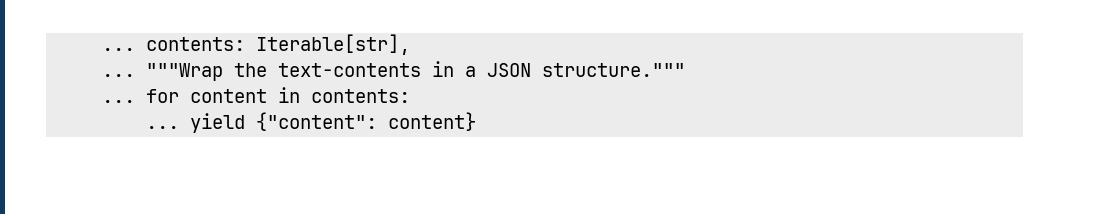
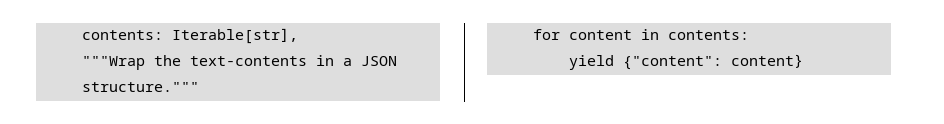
[101,48,135,51] ... -> (81, 35) none
[101,74,135,77] ... -> (298, 36) none
[101,100,135,103] ... -> (199, 87) none
[145,126,179,129] ... -> (749, 35) none

